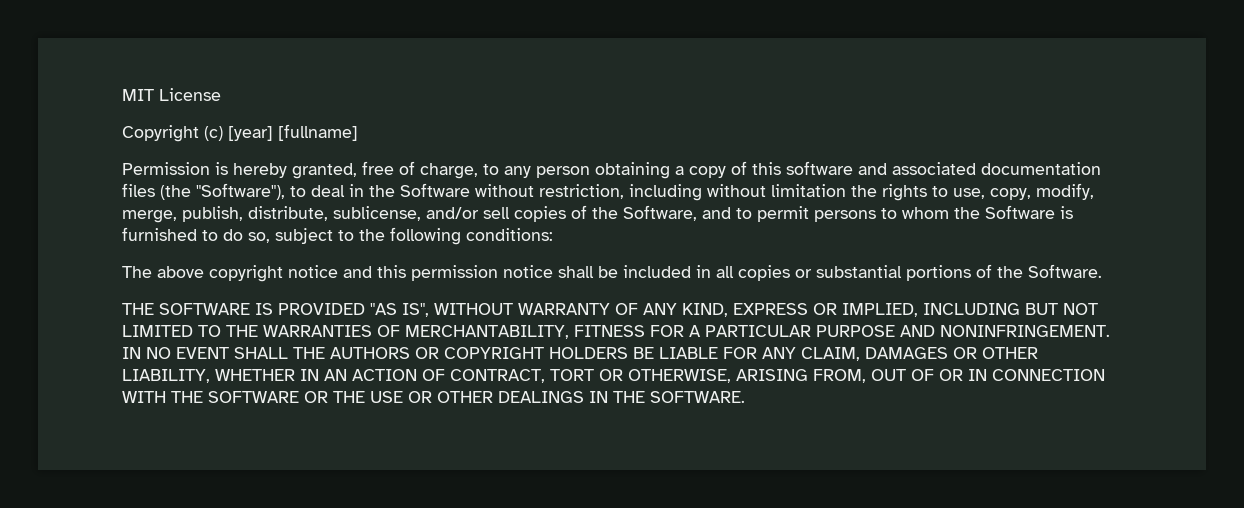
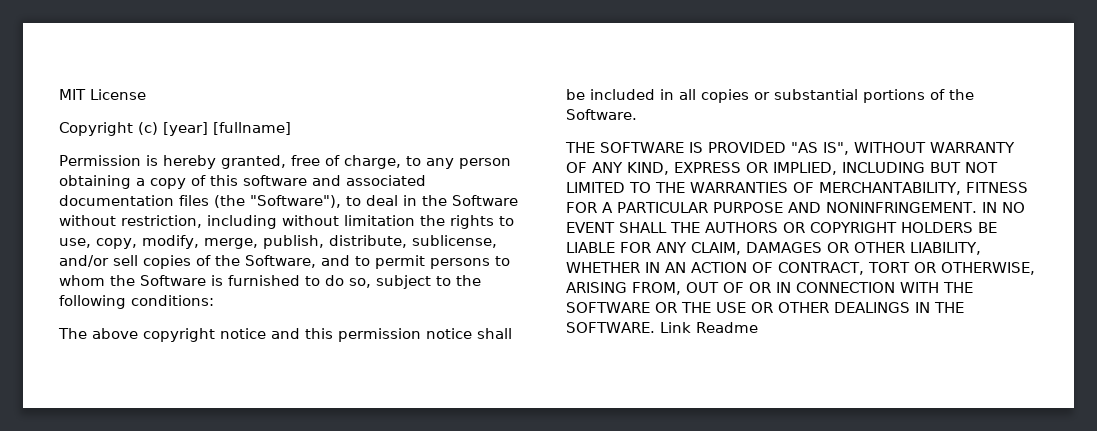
(745, 397) none -> [660,322,758,333] Link Readme

